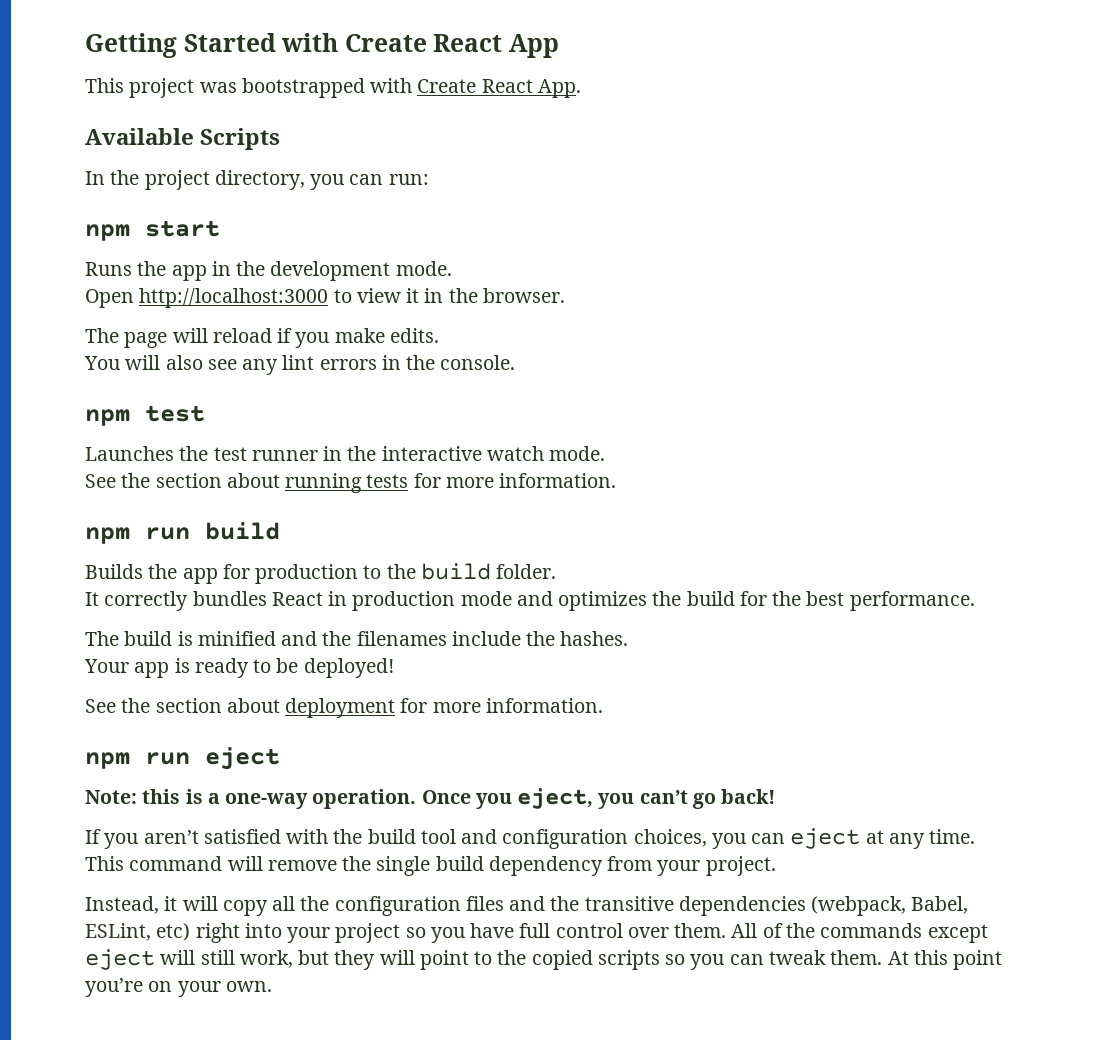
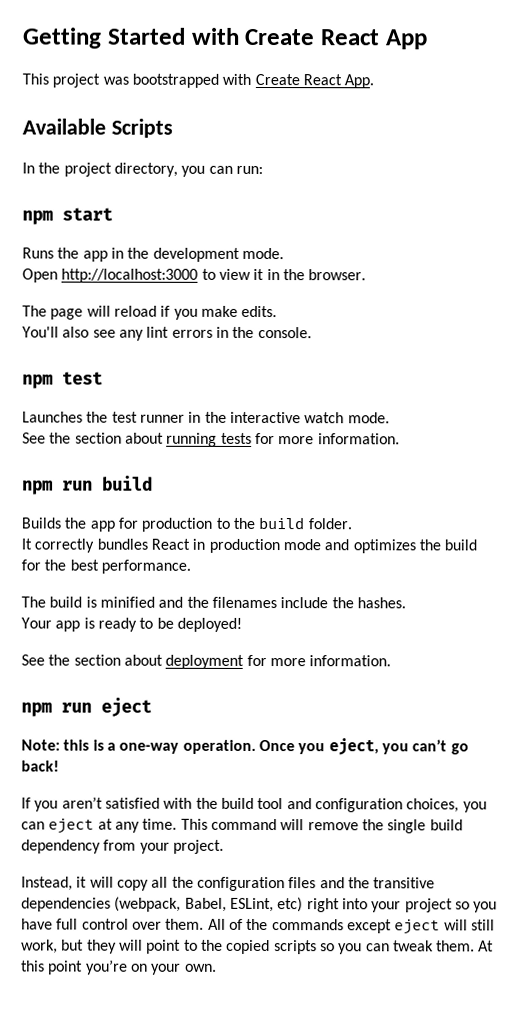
[84,355,161,370] You will -> [22,326,59,338] You'll

